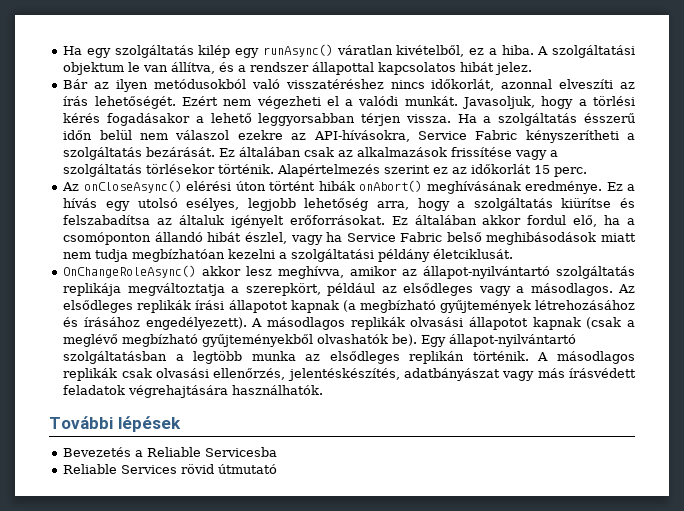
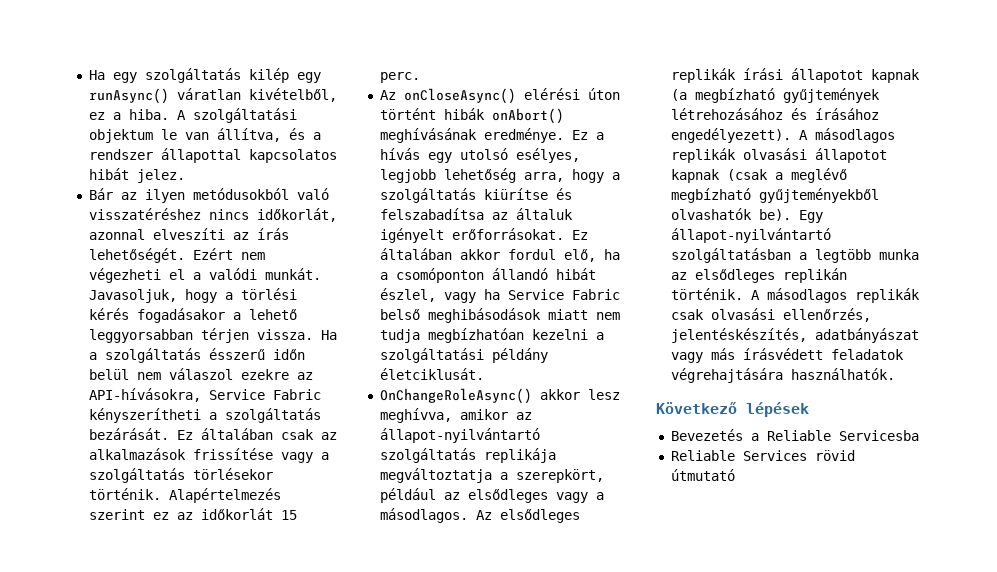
[49,416,113,429] További -> [656,402,737,414] Következő

